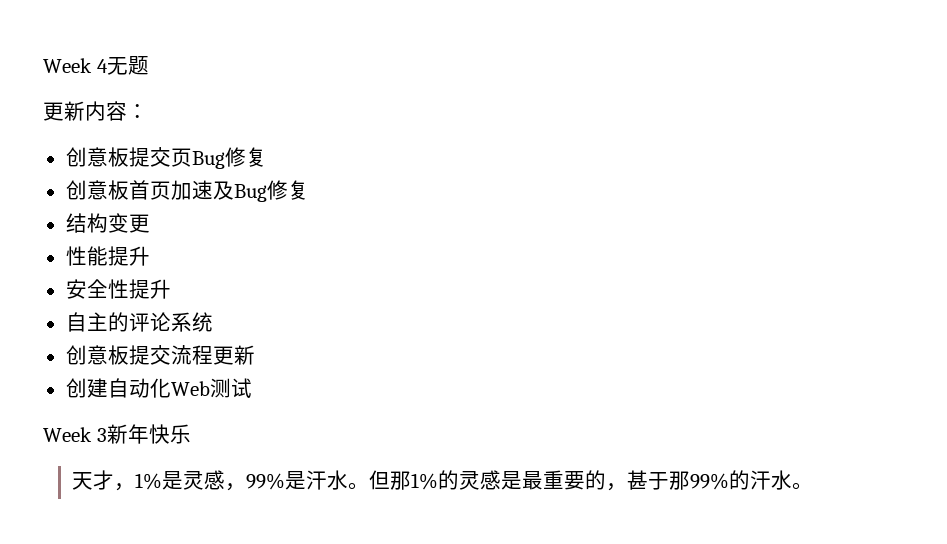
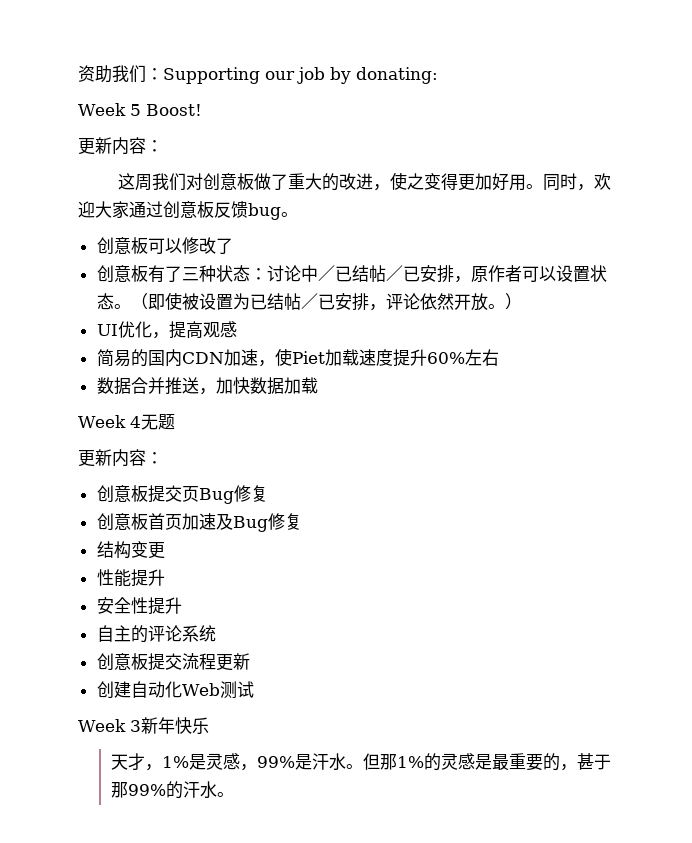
(43, 65) none -> [78,65,438,84] [78,103,202,116] [78,137,163,155] [118,172,612,191] [78,201,298,220] [96,237,233,255] [96,265,607,283] [96,292,522,311] [96,321,237,339] [96,348,499,367] [96,377,318,395] 资助我们：Supporting our job by donating: // Week 5 Boost! // 更新内容： // 这周我们对创意板做了重大的改进，使之变得更加好用。同时，欢迎大家通过创意板反馈bug。 // 创意板可以修改了 // 创意板有了三种状态：讨论中／已结帖／已安排，原作者可以设置状态。（即使被设置为已结帖／已安排，评论依然开放。） // UI优化，提高观感 // 简易的国内CDN加速，使Piet加载速度提升60%左右 // 数据合并推送，加快数据加载 //

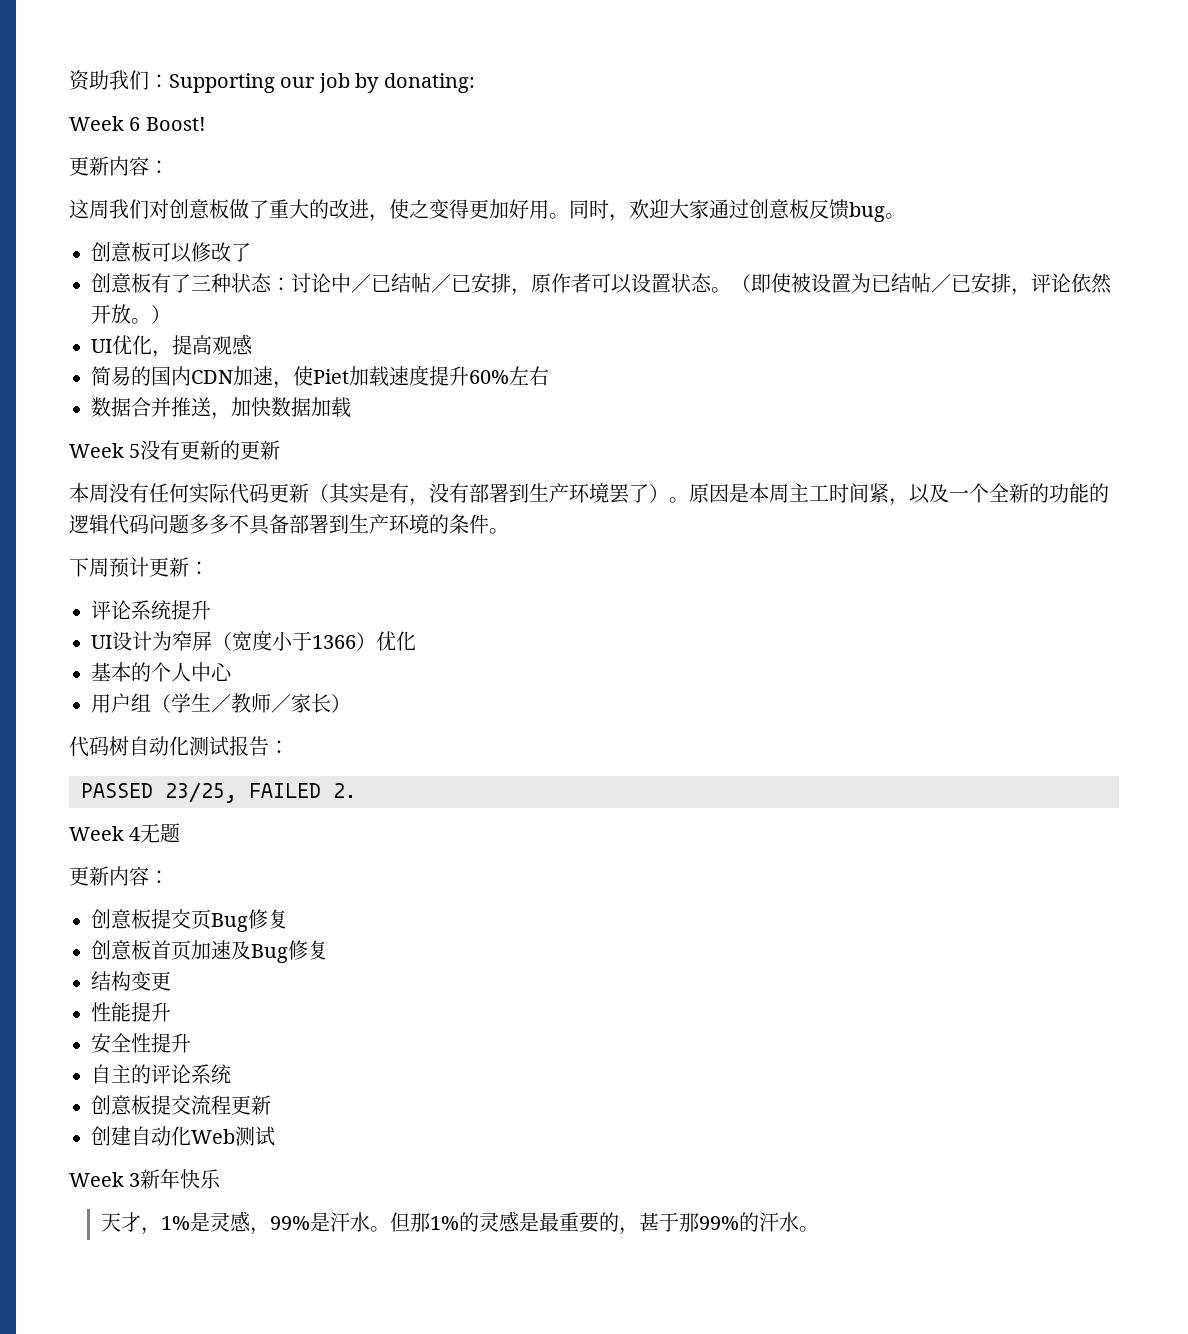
[129,104,141,116] 5 -> [129,117,141,131] 6
(318, 385) none -> [69,440,281,460] [69,483,1109,506] [69,514,509,535] [69,557,209,578] [91,600,211,620] [91,630,416,651] [91,662,233,682] [91,693,351,713] [69,736,289,757] [81,782,356,803] // Week 5没有更新的更新 // 本周没有任何实际代码更新（其实是有，没有部署到生产环境罢了）。原因是本周主工时间紧，以及一个全新的功能的逻辑代码问题多多不具备部署到生产环境的条件。 // 下周预计更新： // 评论系统提升 // UI设计为窄屏（宽度小于1366）优化 // 基本的个人中心 // 用户组（学生／教师／家长） // 代码树自动化测试报告： // PASSED 23/25, FAILED 2.

